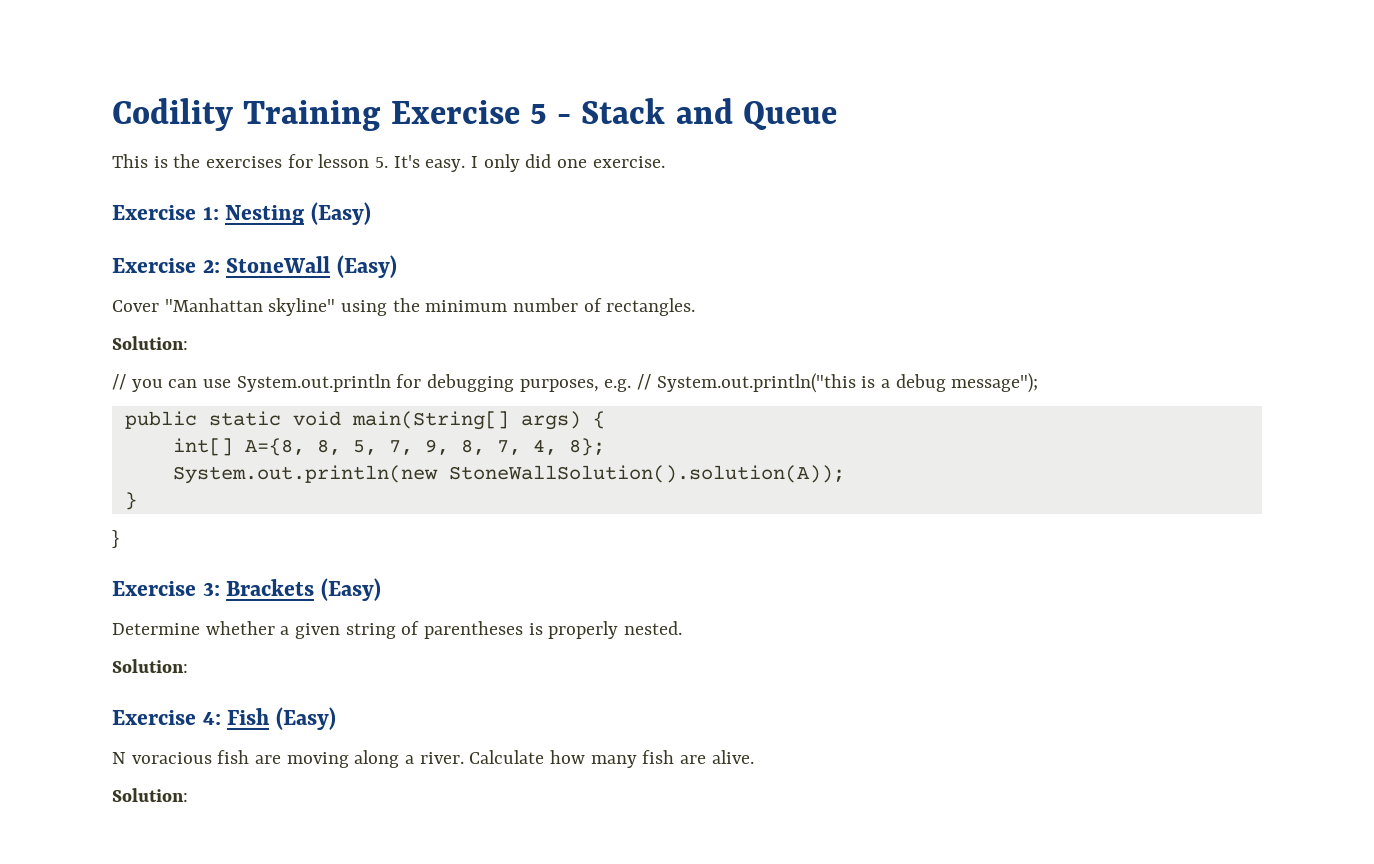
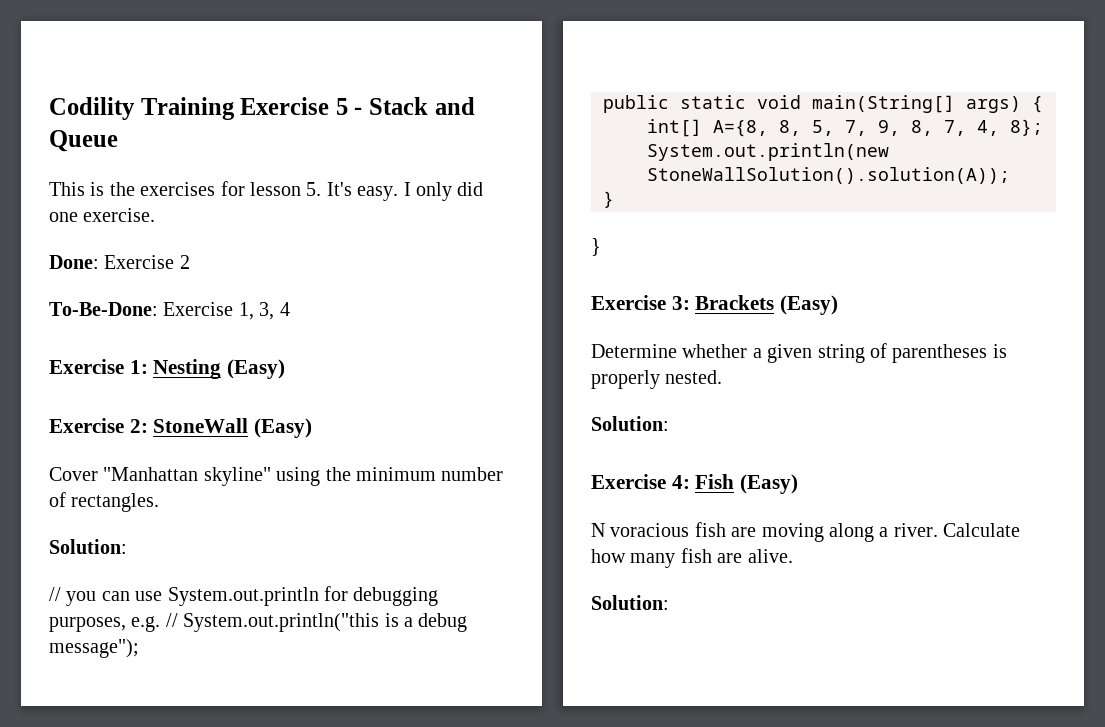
(665, 162) none -> [49,255,190,269] [49,302,290,320] // Done: Exercise 2 // To-Be-Done: Exercise 1, 3, 4

